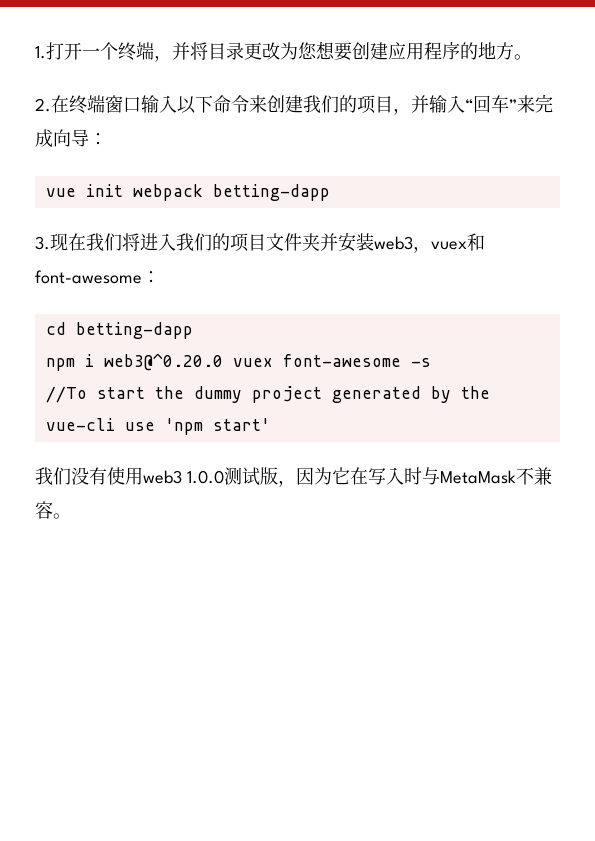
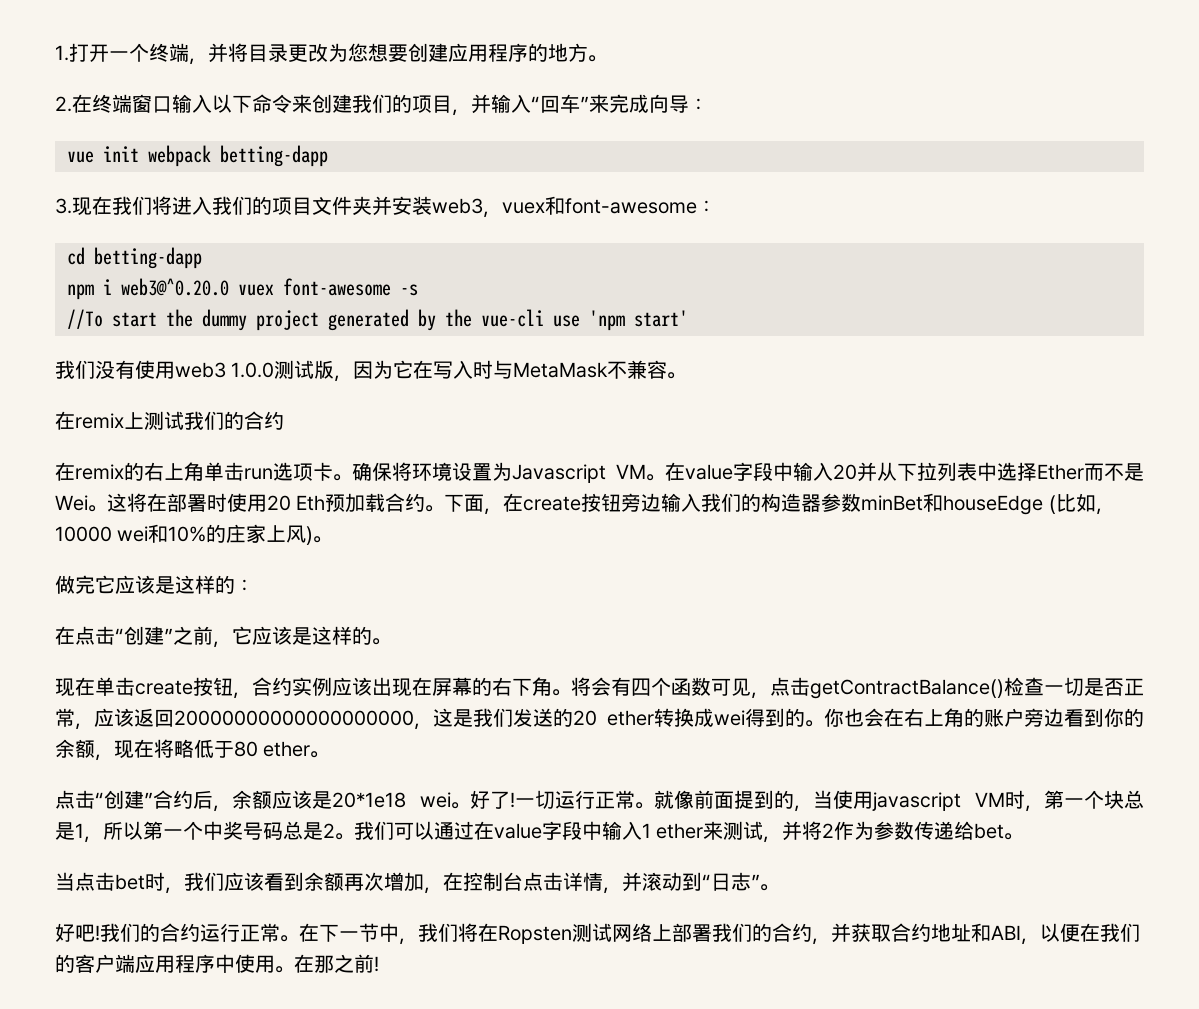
(71, 516) none -> [55,411,284,430] [55,462,1144,483] [55,493,1115,515] [55,524,333,545] [55,575,254,594] [55,626,391,648] [55,677,1144,699] [55,708,1144,730] [55,739,330,761] [55,790,1144,812] [55,821,1024,843] [55,872,779,894] [55,923,1140,945] [55,954,379,973] // 在remix上测试我们的合约 // 在remix的右上角单击run选项卡。确保将环境设置为Javascript VM。在value字段中输入20并从下拉列表中选择Ether而不是Wei。这将在部署时使用20 Eth预加载合约。下面，在create按钮旁边输入我们的构造器参数minBet和houseEdge (比如，10000 wei和10%的庄家上风)。 // 做完它应该是这样的： // 在点击“创建”之前，它应该是这样的。 // 现在单击create按钮，合约实例应该出现在屏幕的右下角。将会有四个函数可见，点击getContractBalance()检查一切是否正常，应该返回20000000000000000000，这是我们发送的20 ether转换成wei得到的。你也会在右上角的账户旁边看到你的余额，现在将略低于80 ether。 // 点击“创建”合约后，余额应该是20*1e18 wei。好了!一切运行正常。就像前面提到的，当使用javascript VM时，第一个块总是1，所以第一个中奖号码总是2。我们可以通过在value字段中输入1 ether来测试，并将2作为参数传递给bet。 // 当点击bet时，我们应该看到余额再次增加，在控制台点击详情，并滚动到“日志”。 // 好吧!我们的合约运行正常。在下一节中，我们将在Ropsten测试网络上部署我们的合约，并获取合约地址和ABI，以便在我们的客户端应用程序中使用。在那之前!

